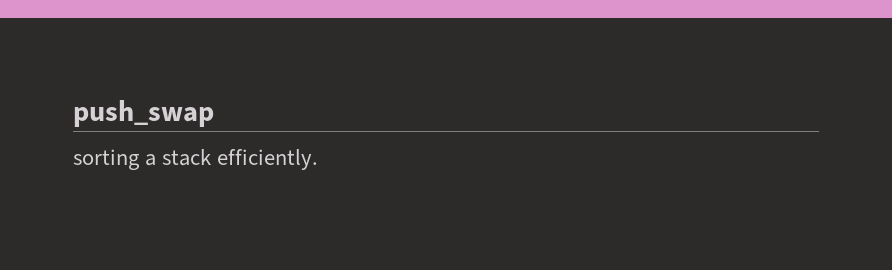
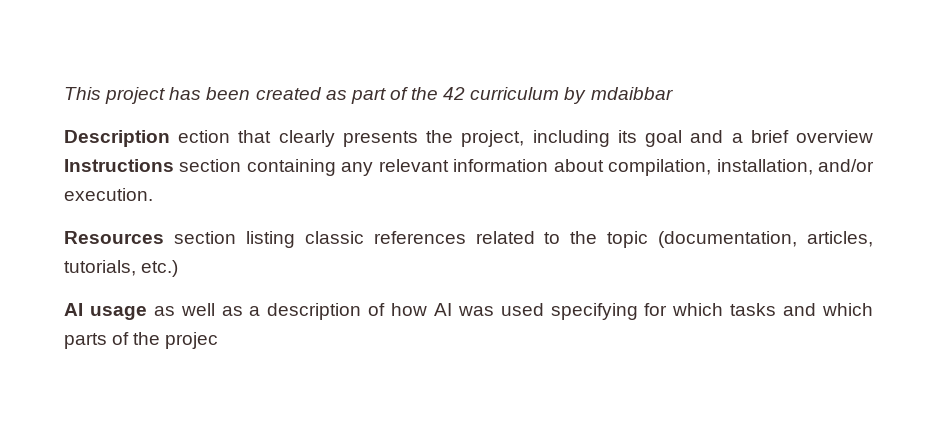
[73,100,214,127] [73,149,319,170] push_swap // sorting a stack efficiently. -> [64,87,673,104] [64,130,874,147] [64,159,875,176] [64,188,153,201] [64,231,873,248] [64,260,179,277] [64,303,873,320] [64,332,219,349] This project has been created as part of the 42 curriculum by mdaibbar // Description ection that clearly presents the project, including its goal and a brief overview Instructions section containing any relevant information about compilation, installation, and/or execution. // Resources section listing classic references related to the topic (documentation, articles, tutorials, etc.) // AI usage as well as a description of how AI was used specifying for which tasks and which parts of the projec

